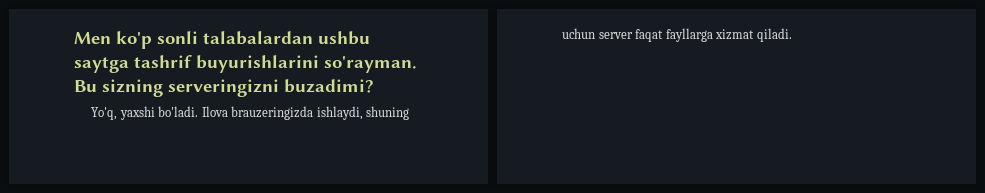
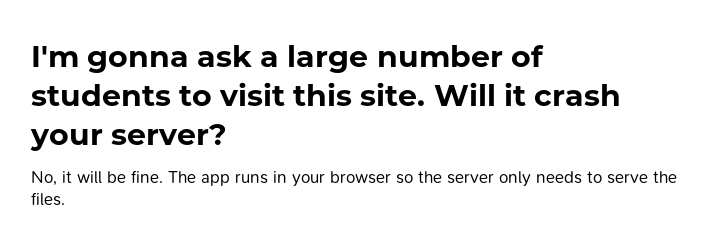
[74,31,370,49] [74,55,417,73] [74,79,374,97] [91,106,410,120] [562,28,792,42] Men ko'p sonli talabalardan ushbu saytga tashrif buyurishlarini so'rayman. Bu sizning serveringizni buzadimi? // Yo'q, yaxshi bo'ladi. Ilova brauzeringizda ishlaydi, shuning uchun server faqat fayllarga xizmat qiladi. -> [31,45,544,73] [31,82,621,106] [30,124,228,151] [31,170,677,187] [31,192,65,206] I'm gonna ask a large number of students to visit this site. Will it crash your server? // No, it will be fine. The app runs in your browser so the server only needs to serve the files.

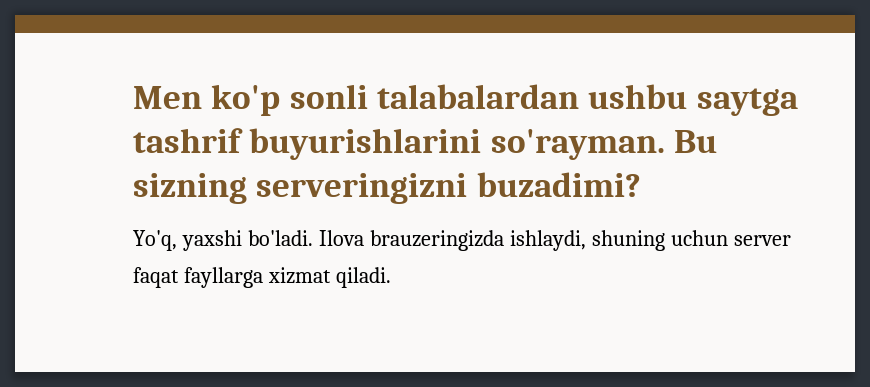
[31,45,544,73] [31,82,621,106] [30,124,228,151] [31,170,677,187] [31,192,65,206] I'm gonna ask a large number of students to visit this site. Will it crash your server? // No, it will be fine. The app runs in your browser so the server only needs to serve the files. -> [133,84,798,116] [133,128,717,160] [133,172,641,204] [133,230,791,251] [133,267,391,288] Men ko'p sonli talabalardan ushbu saytga tashrif buyurishlarini so'rayman. Bu sizning serveringizni buzadimi? // Yo'q, yaxshi bo'ladi. Ilova brauzeringizda ishlaydi, shuning uchun server faqat fayllarga xizmat qiladi.

